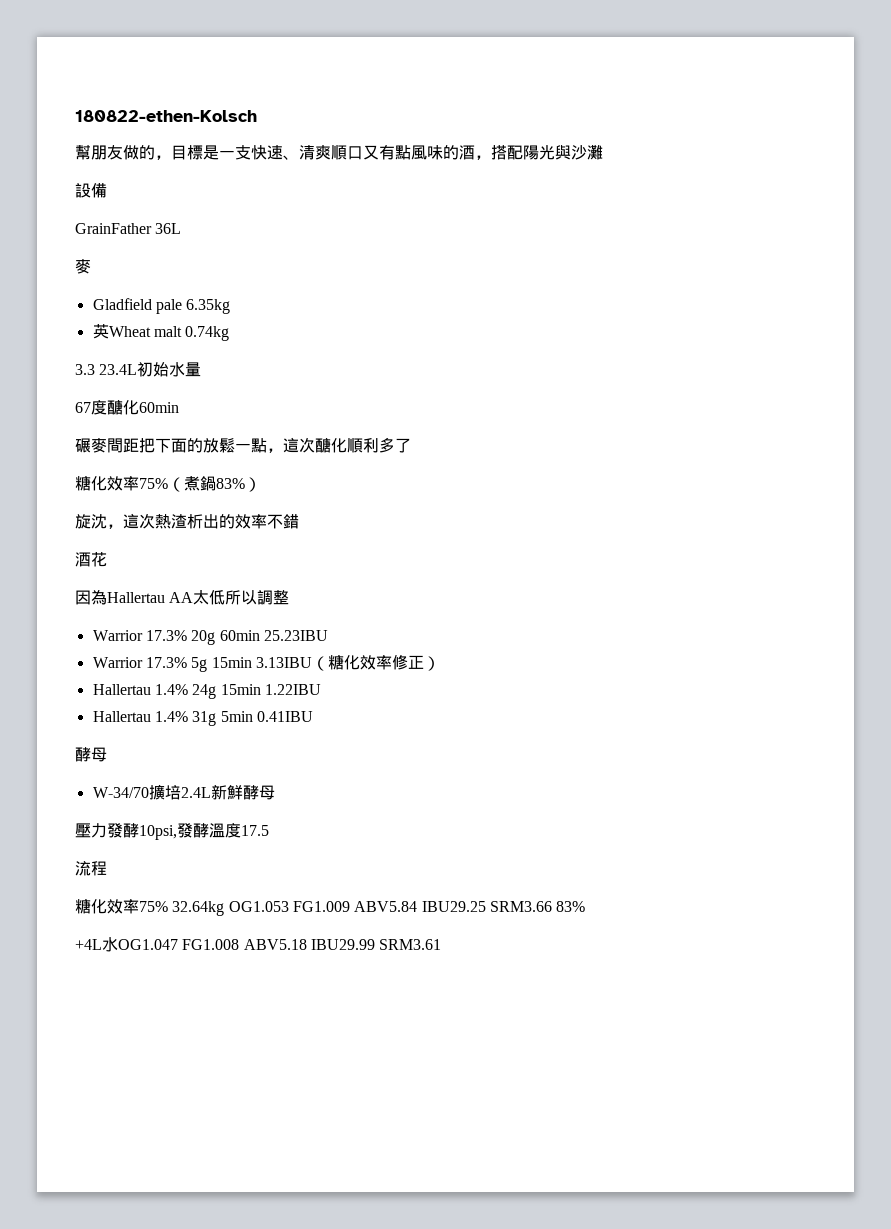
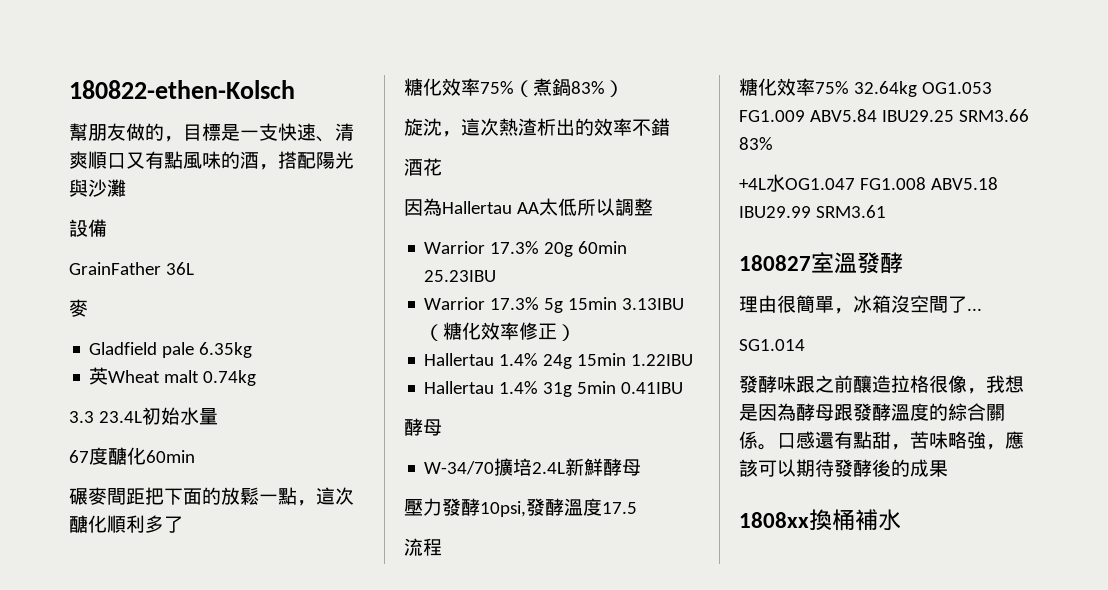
(442, 944) none -> [739,252,903,274] [739,295,982,314] [739,339,805,351] [739,375,1024,394] [739,403,1005,421] [739,431,1024,450] [739,459,948,477] [739,509,901,531] // 180827室溫發酵 // 理由很簡單，冰箱沒空間了... // SG1.014 // 發酵味跟之前釀造拉格很像，我想是因為酵母跟發酵溫度的綜合關係。口感還有點甜，苦味略強，應該可以期待發酵後的成果 // 1808xx換桶補水

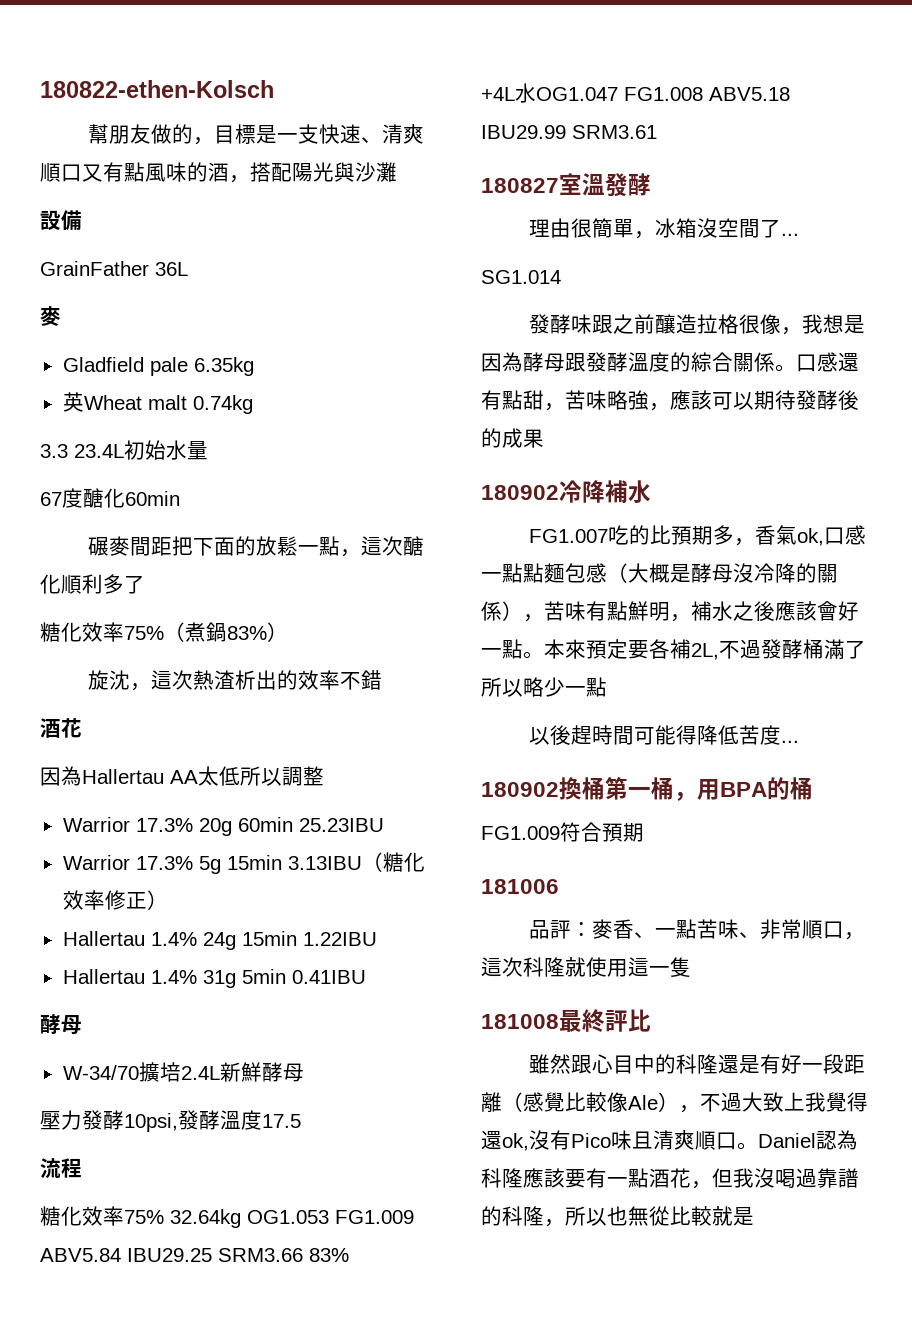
[739,509,901,531] 1808xx換桶補水 -> [481,480,651,503] [528,525,866,546] [481,563,838,583] [481,601,859,622] [481,639,866,660] [481,677,607,697] [528,725,799,745] [481,777,813,801] [481,822,644,842] [481,879,559,894] [528,919,865,940] [481,957,691,977] [481,1009,651,1032] [528,1054,865,1074] [481,1092,868,1113] [481,1130,858,1151] [481,1168,859,1189] [481,1206,754,1227] 180902冷降補水 // FG1.007吃的比預期多，香氣ok,口感一點點麵包感（大概是酵母沒冷降的關係），苦味有點鮮明，補水之後應該會好一點。本來預定要各補2L,不過發酵桶滿了所以略少一點 // 以後趕時間可能得降低苦度... // 180902換桶第一桶，用BPA的桶 // FG1.009符合預期 // 181006 // 品評：麥香、一點苦味、非常順口，這次科隆就使用這一隻 // 181008最終評比 // 雖然跟心目中的科隆還是有好一段距離（感覺比較像Ale），不過大致上我覺得還ok,沒有Pico味且清爽順口。Daniel認為科隆應該要有一點酒花，但我沒喝過靠譜的科隆，所以也無從比較就是

